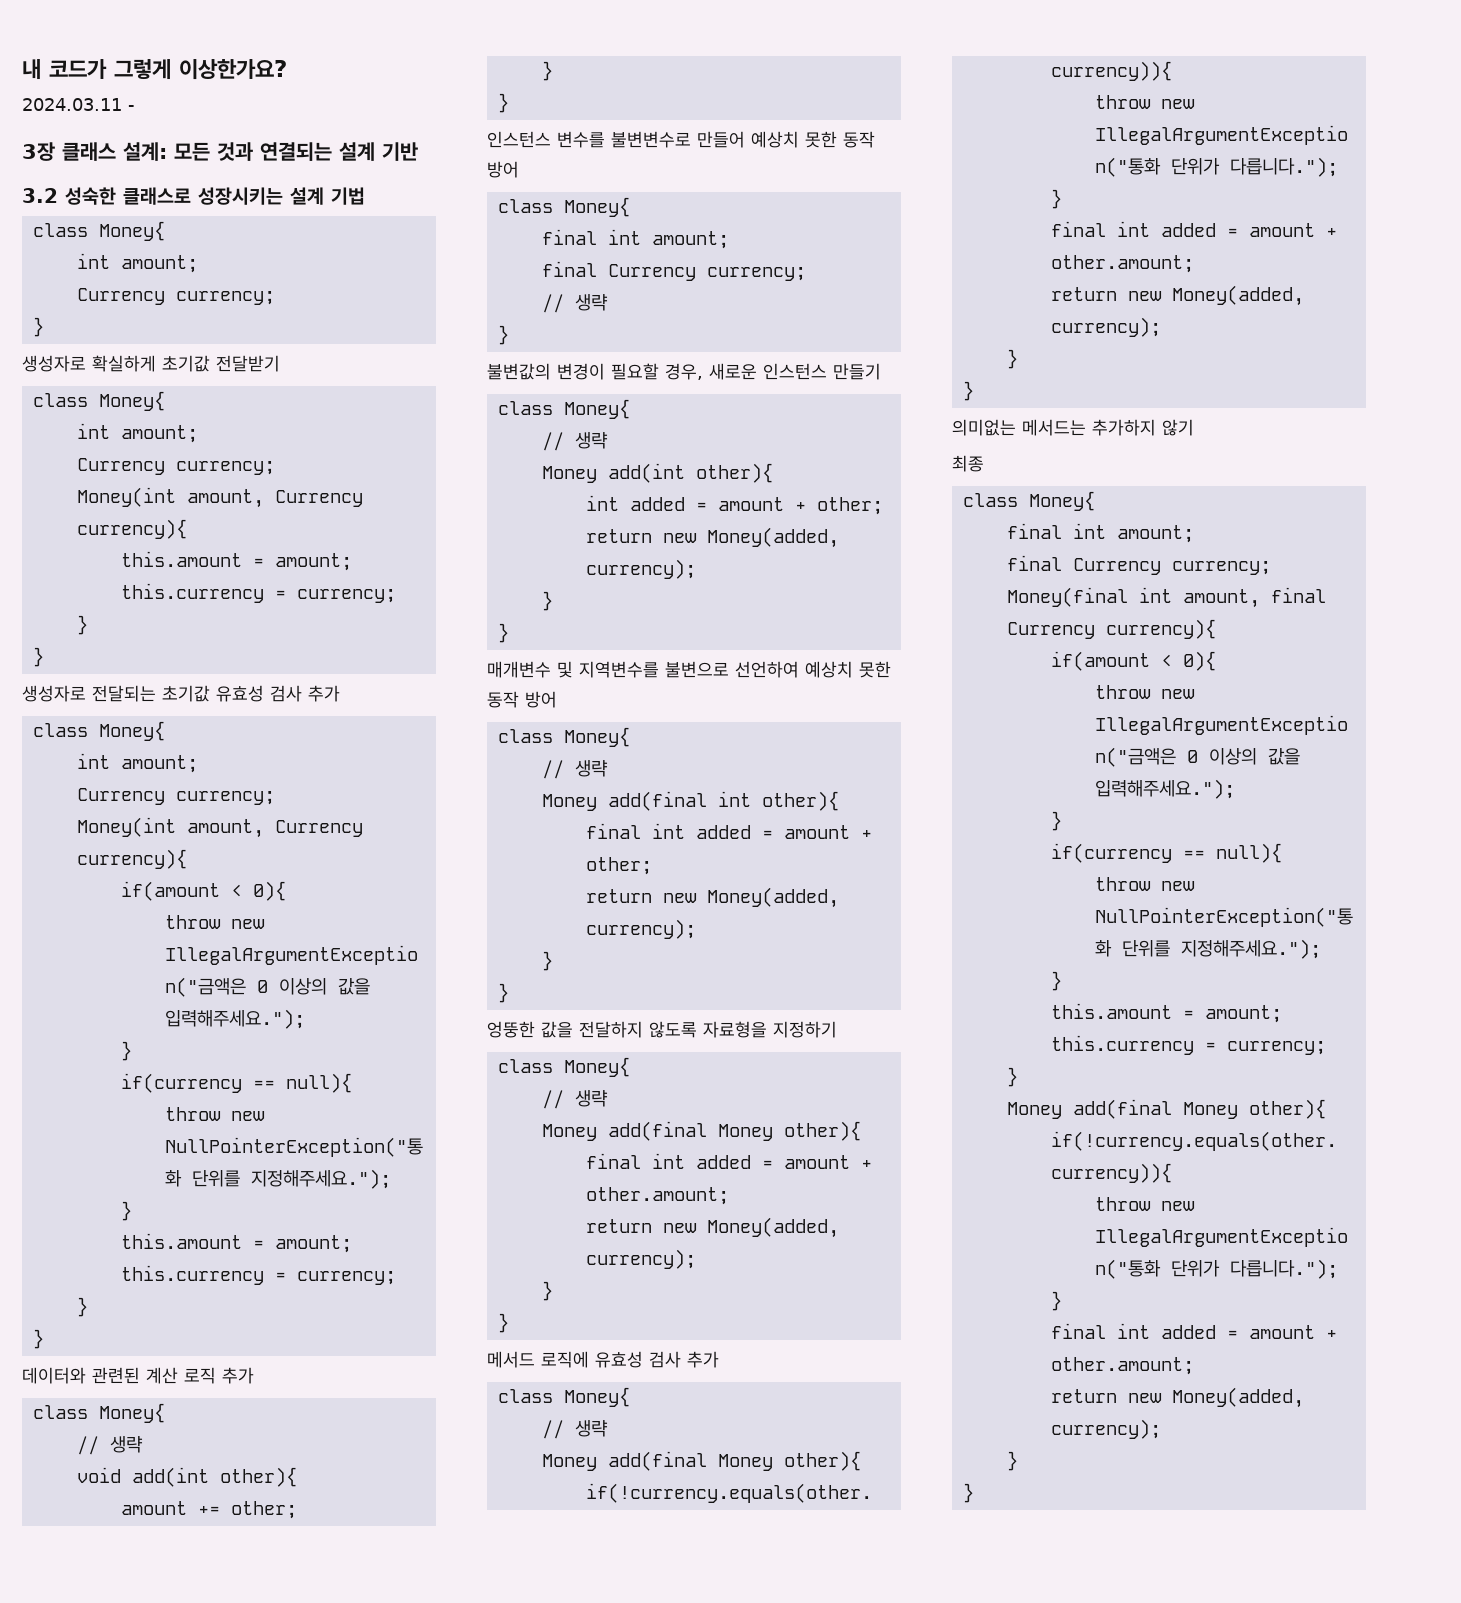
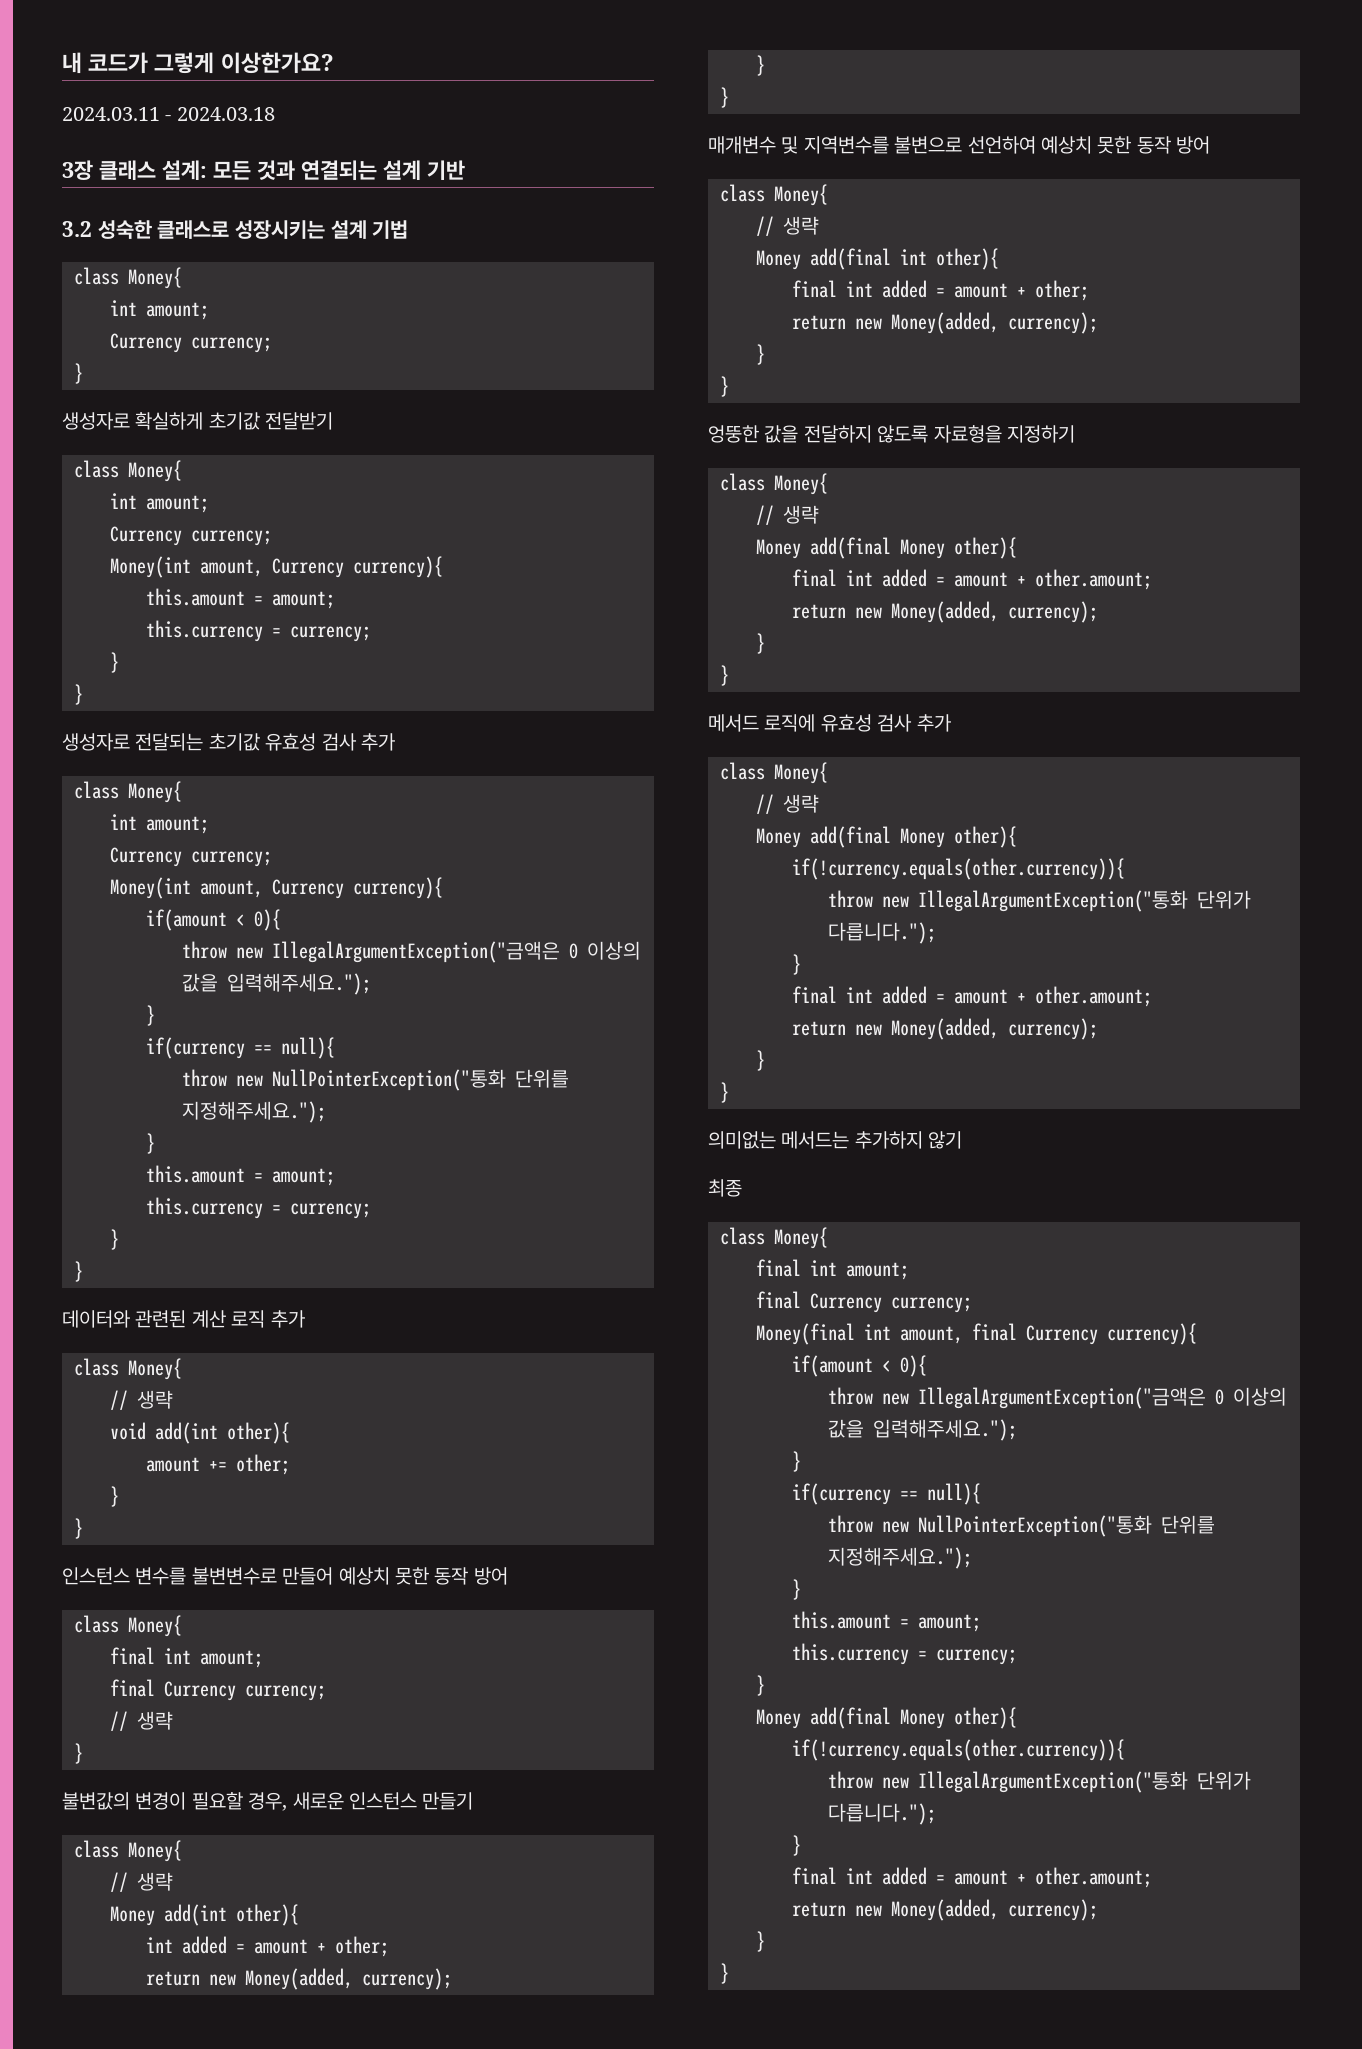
(135, 108) none -> [176,107,275,121] 2024.03.18

